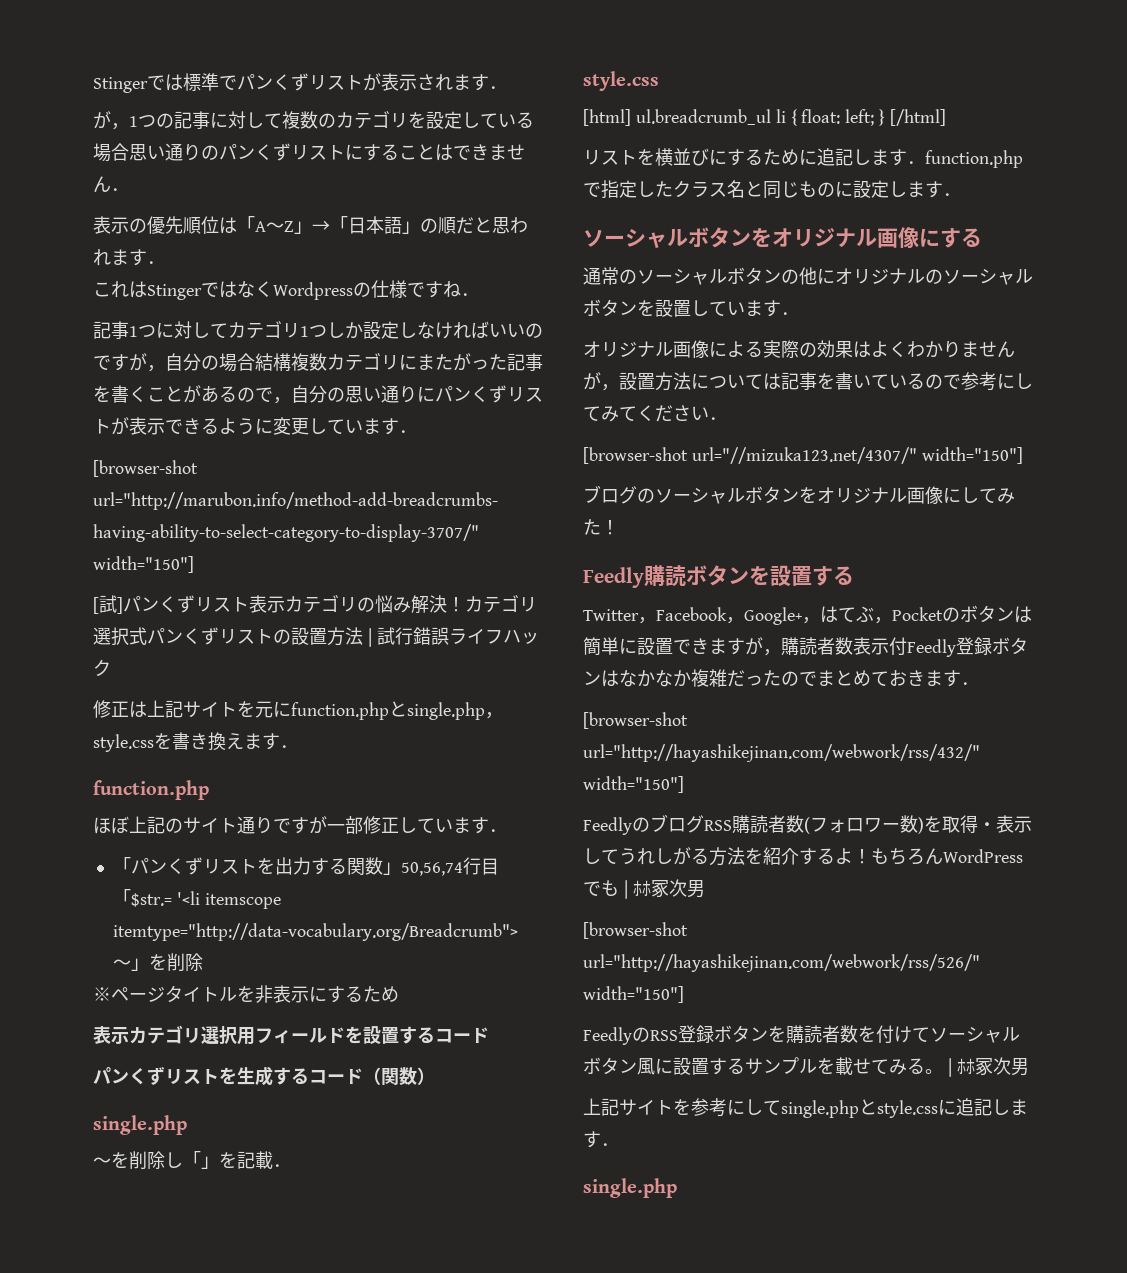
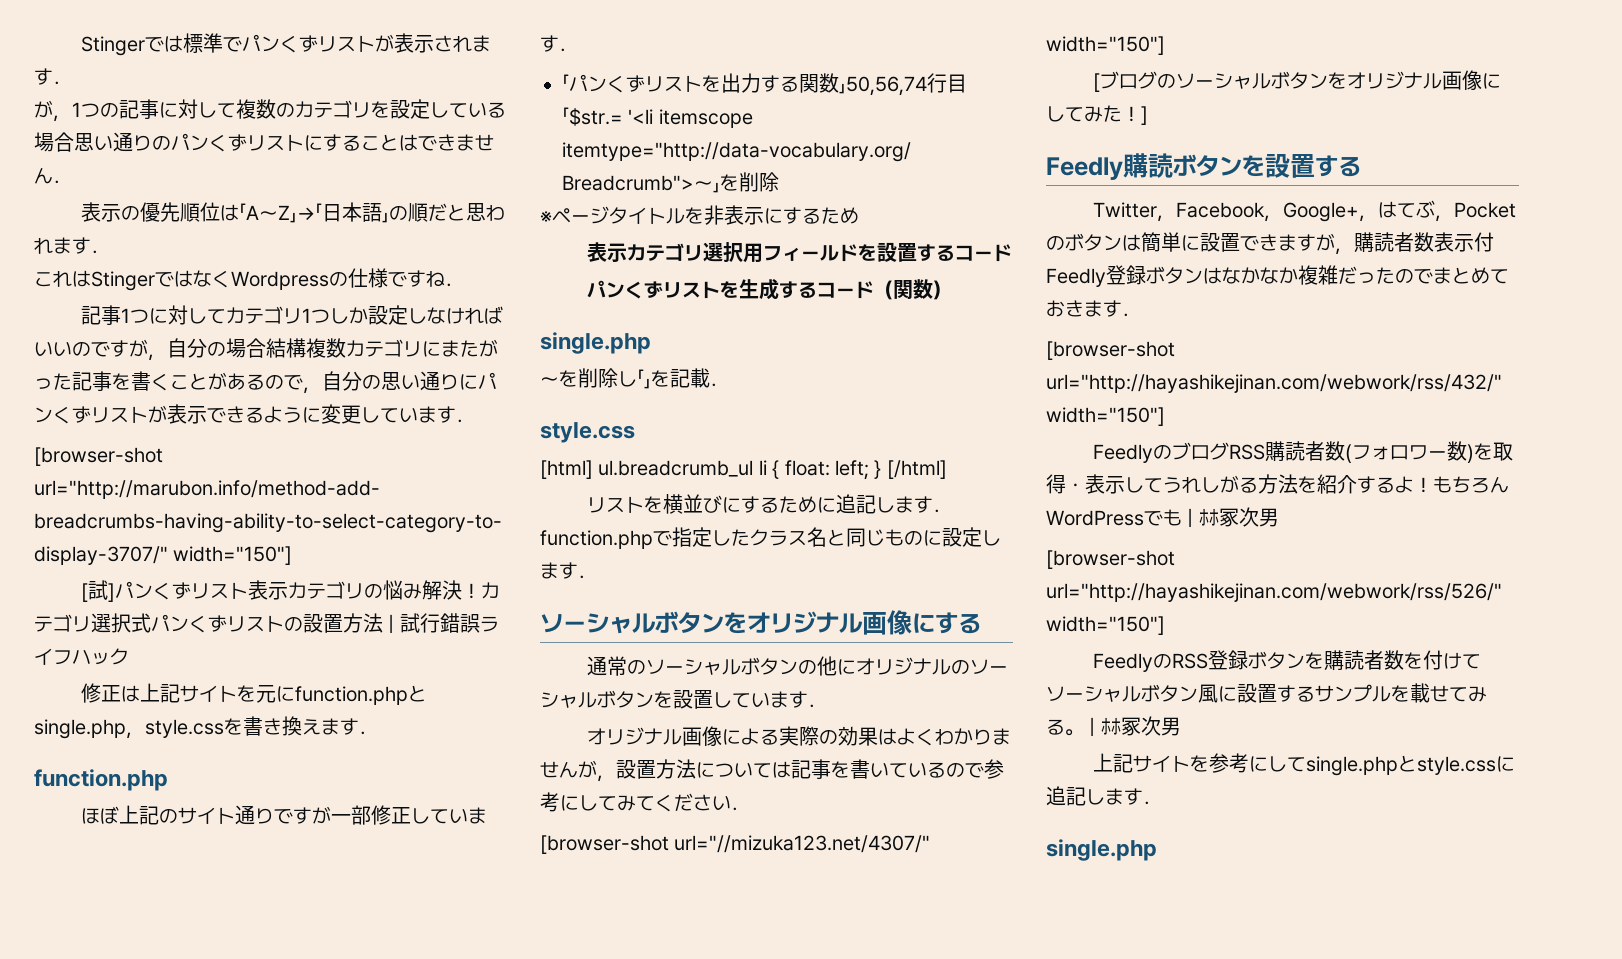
(1023, 455) none -> [1093,73,1101,92] [
(619, 527) none -> [1141,106,1148,125] ]

